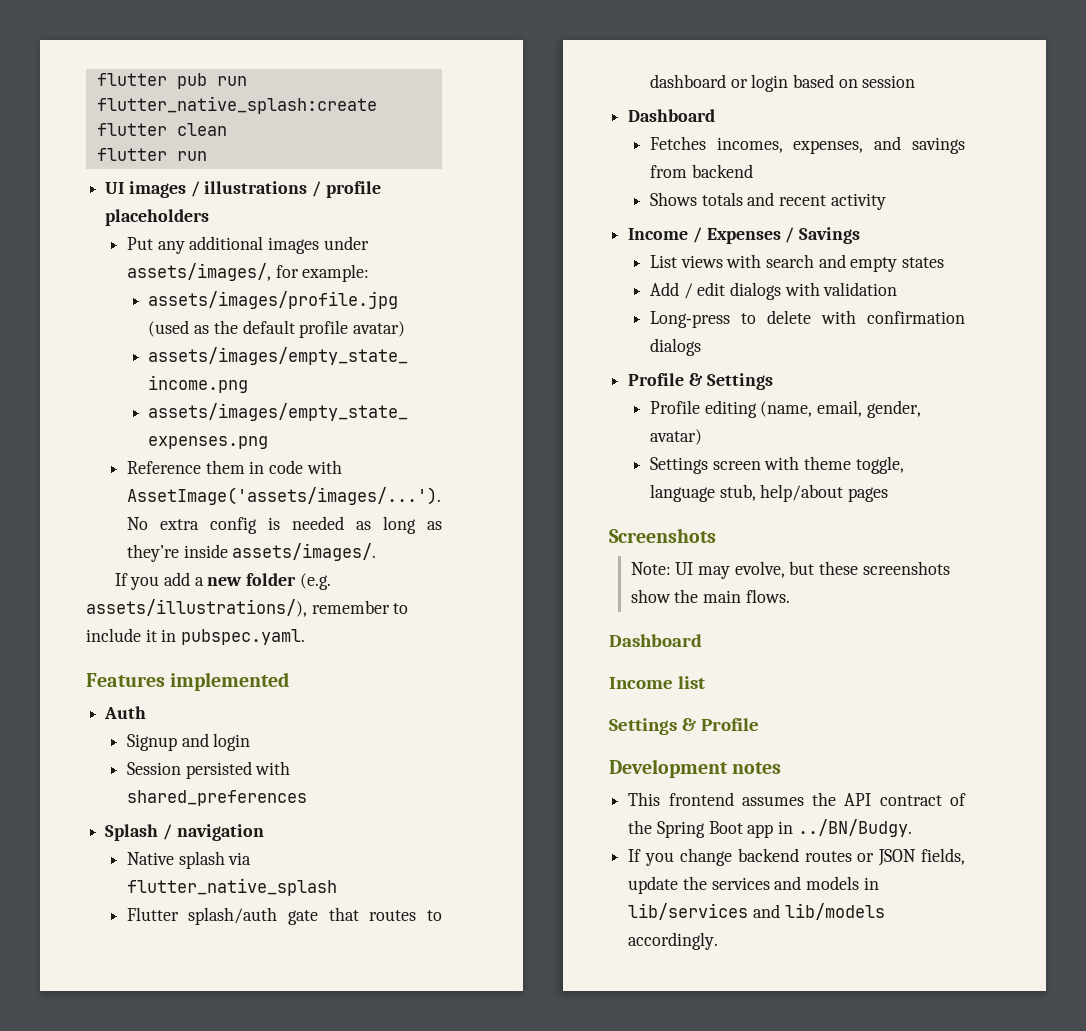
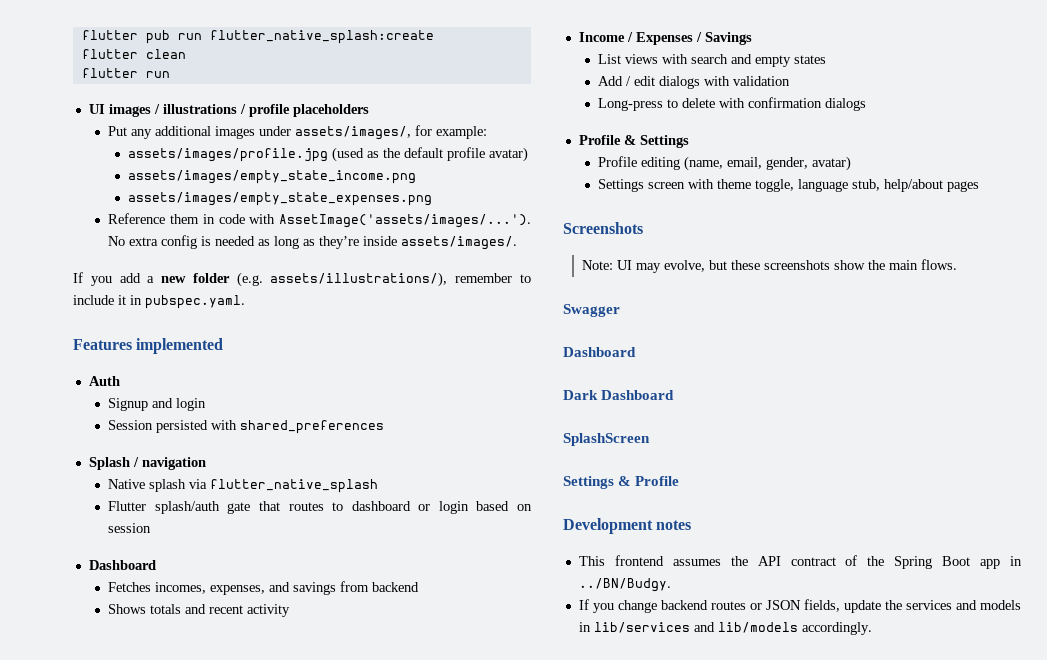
[609,634,702,647] [609,676,705,689] // Dashboard // Income list -> [563,304,620,317] [563,347,636,357] [563,390,675,400] [563,433,650,446] // Swagger // Dashboard // Dark Dashboard // SplashScreen

